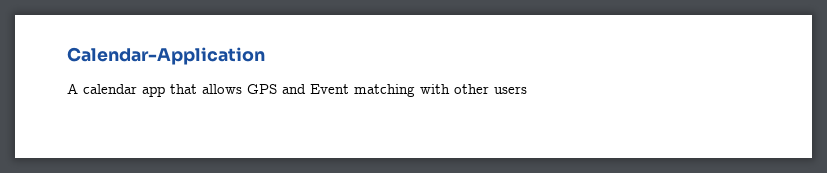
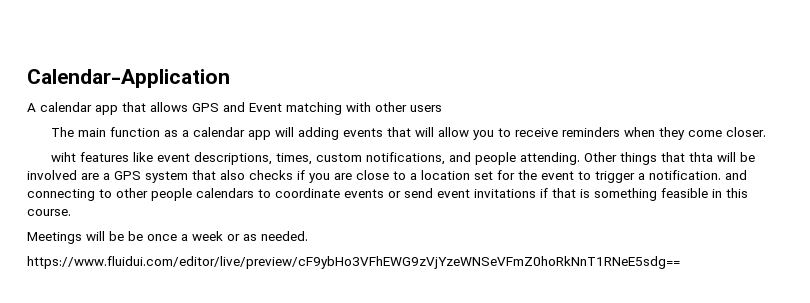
(527, 90) none -> [50,127,766,140] [50,152,755,165] [27,170,747,183] [27,188,748,201] [27,209,71,216] [27,231,308,244] [27,256,680,269] // The main function as a calendar app will adding events that will allow you to receive reminders when they come closer. // wiht features like event descriptions, times, custom notifications, and people attending. Other things that thta will be involved are a GPS system that also checks if you are close to a location set for the event to trigger a notification. and connecting to other people calendars to coordinate events or send event invitations if that is something feasible in this course. // Meetings will be be once a week or as needed. // https://www.fluidui.com/editor/live/preview/cF9ybHo3VFhEWG9zVjYzeWNSeVFmZ0hoRkNnT1RNeE5sdg==

